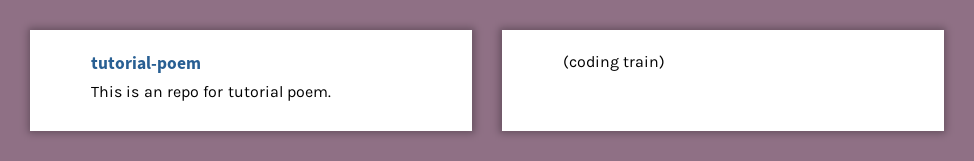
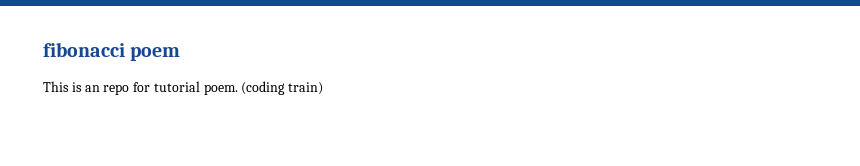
[91,56,201,73] tutorial-poem -> [43,42,181,61] fibonacci poem

